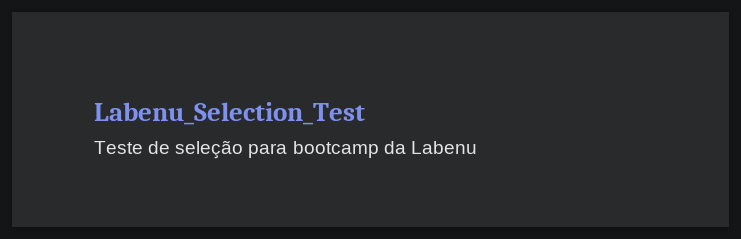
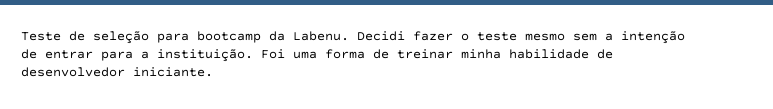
[94,102,365,125] Labenu_Selection_Test // -> (21, 36) none
[410,141,477,154] Labenu -> [293,31,685,44] [21,49,613,62] [21,67,213,77] Labenu. Decidi fazer o teste mesmo sem a intenção de entrar para a instituição. Foi uma forma de treinar minha habilidade de desenvolvedor iniciante.

